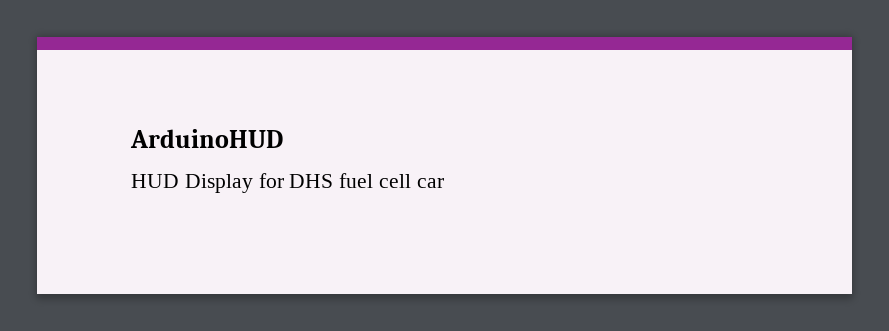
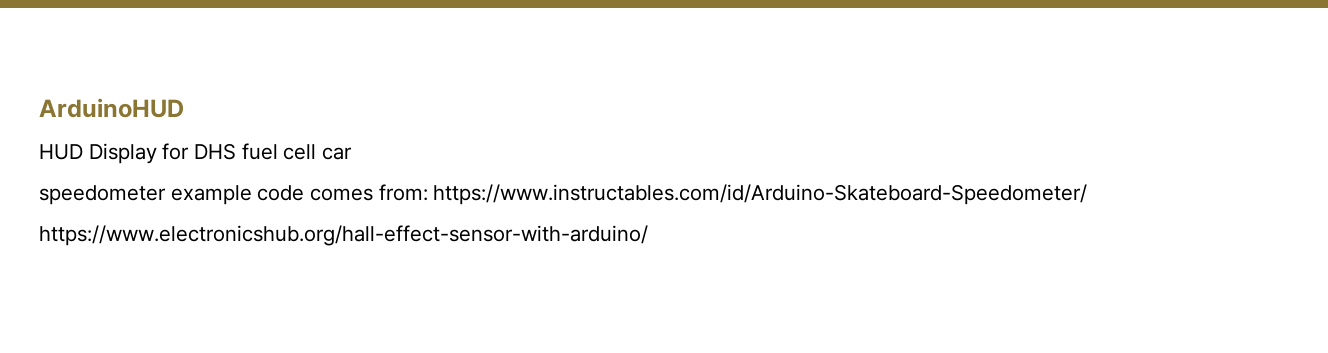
(444, 183) none -> [39,184,1088,205] [39,225,648,246] // speedometer example code comes from: https://www.instructables.com/id/Arduino-Skateboard-Speedometer/ // https://www.electronicshub.org/hall-effect-sensor-with-arduino/

